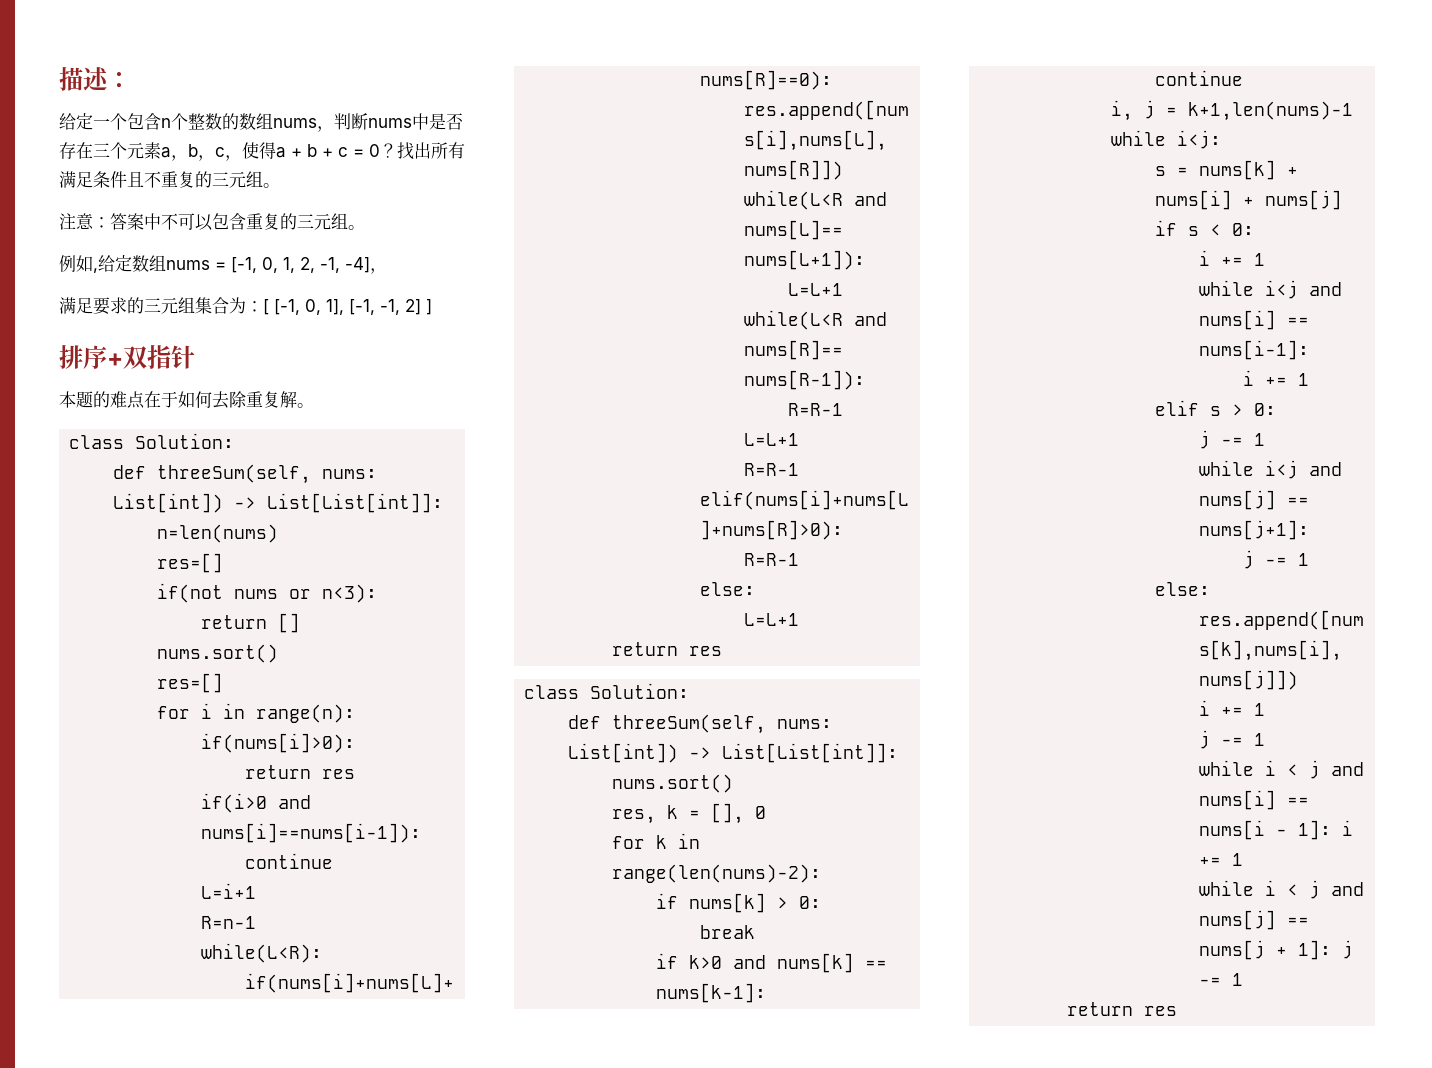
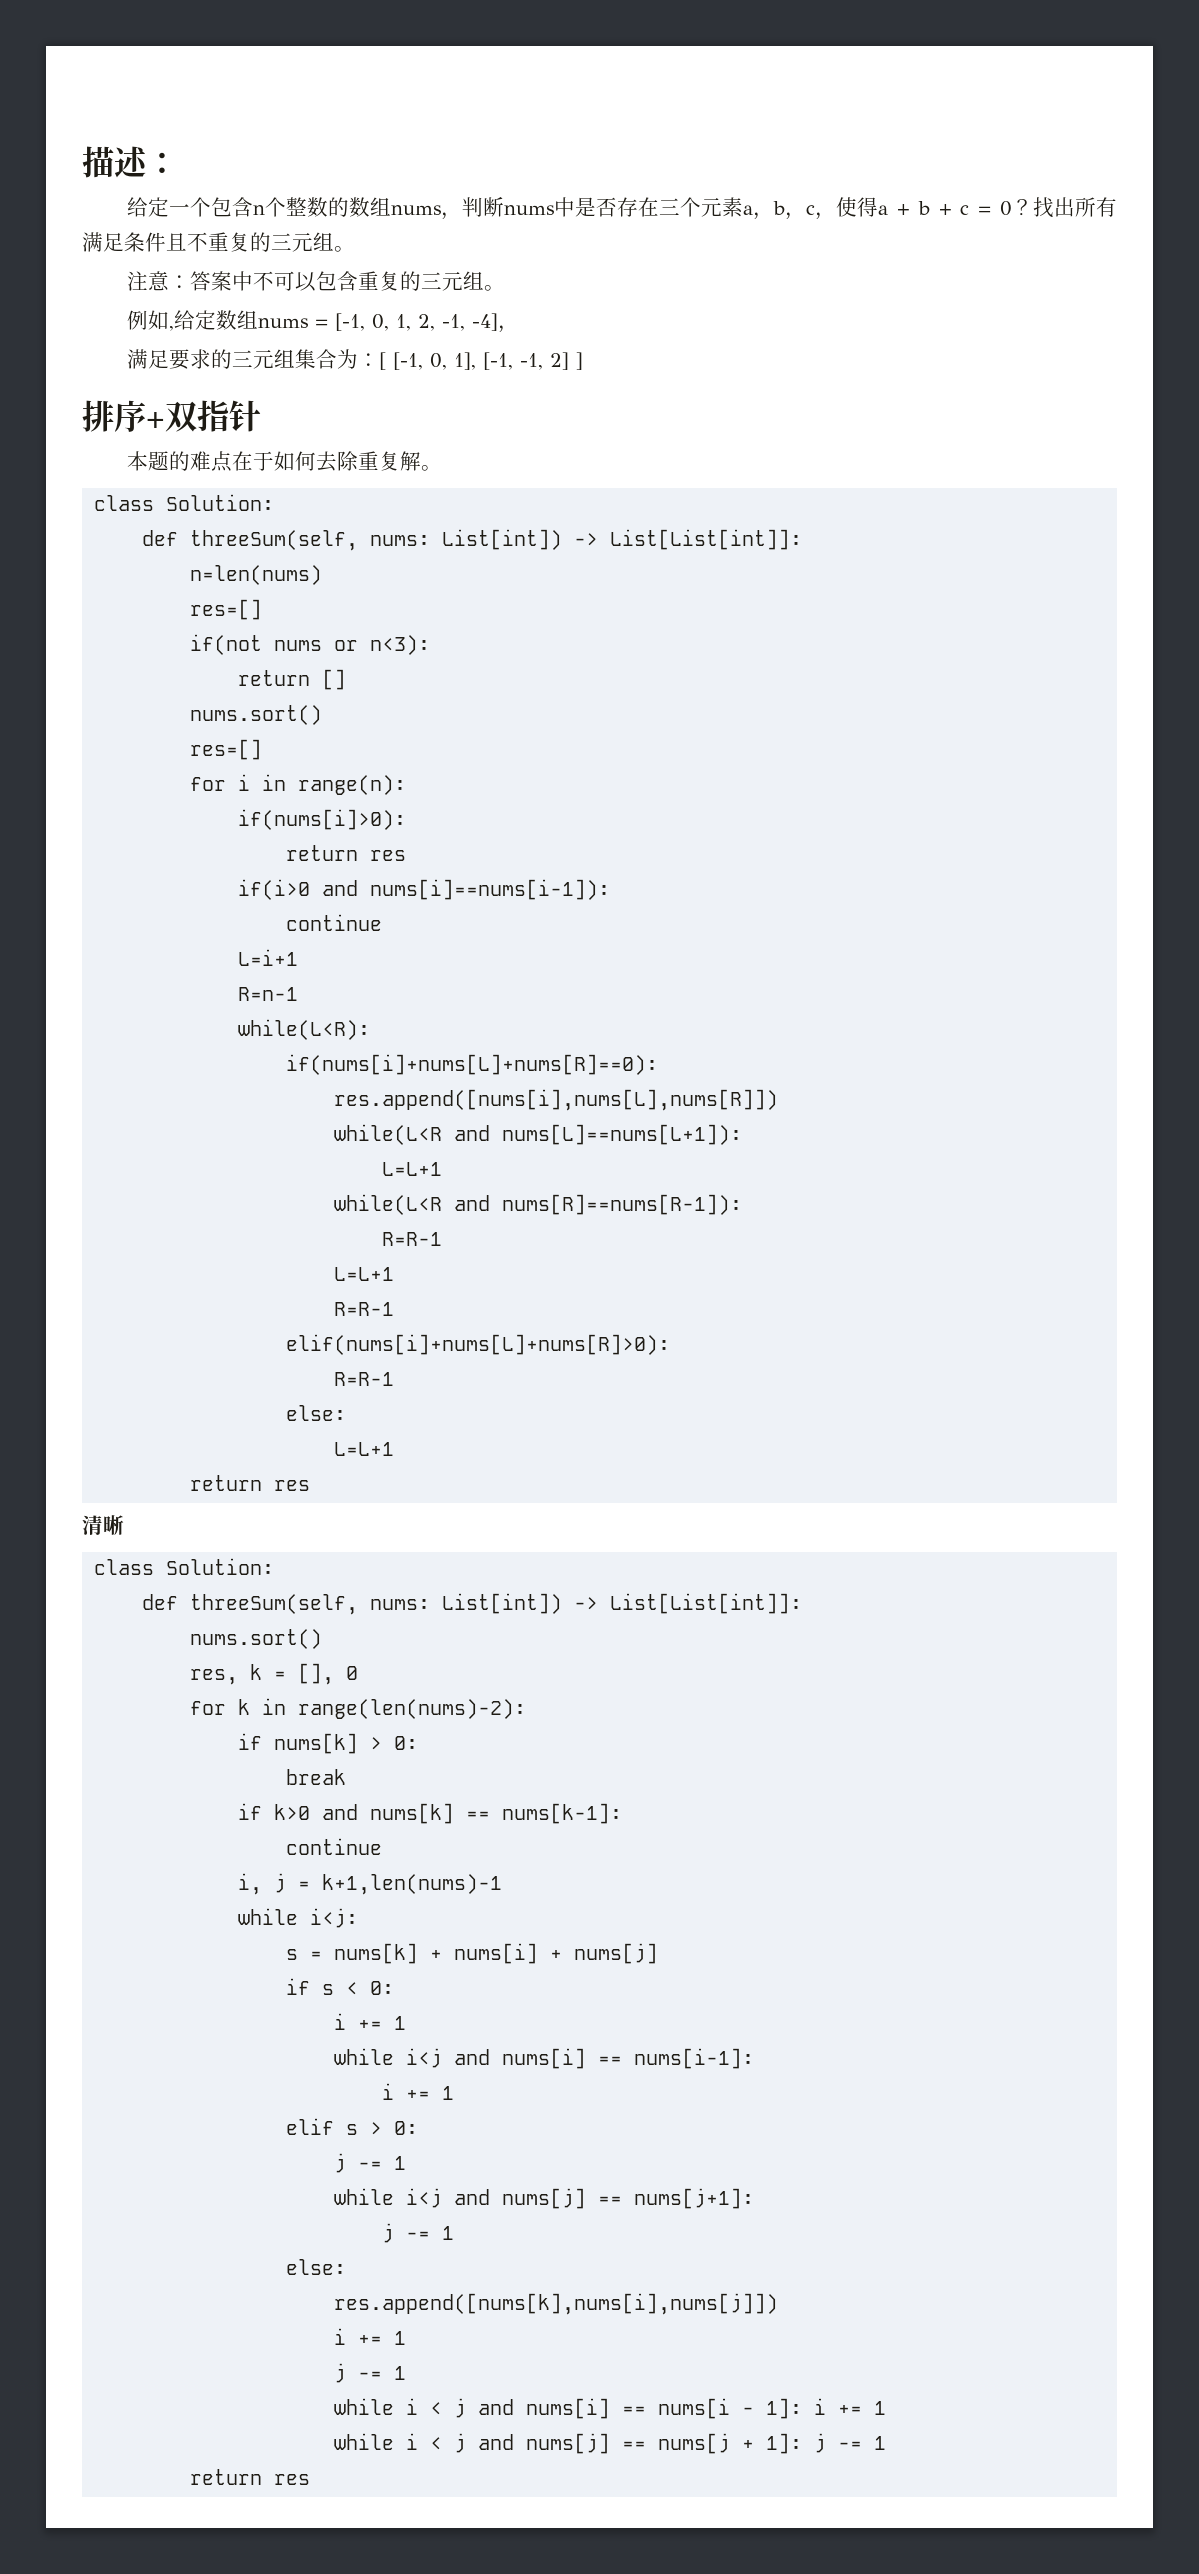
(723, 651) none -> [82,1515,124,1535] // 清晰

